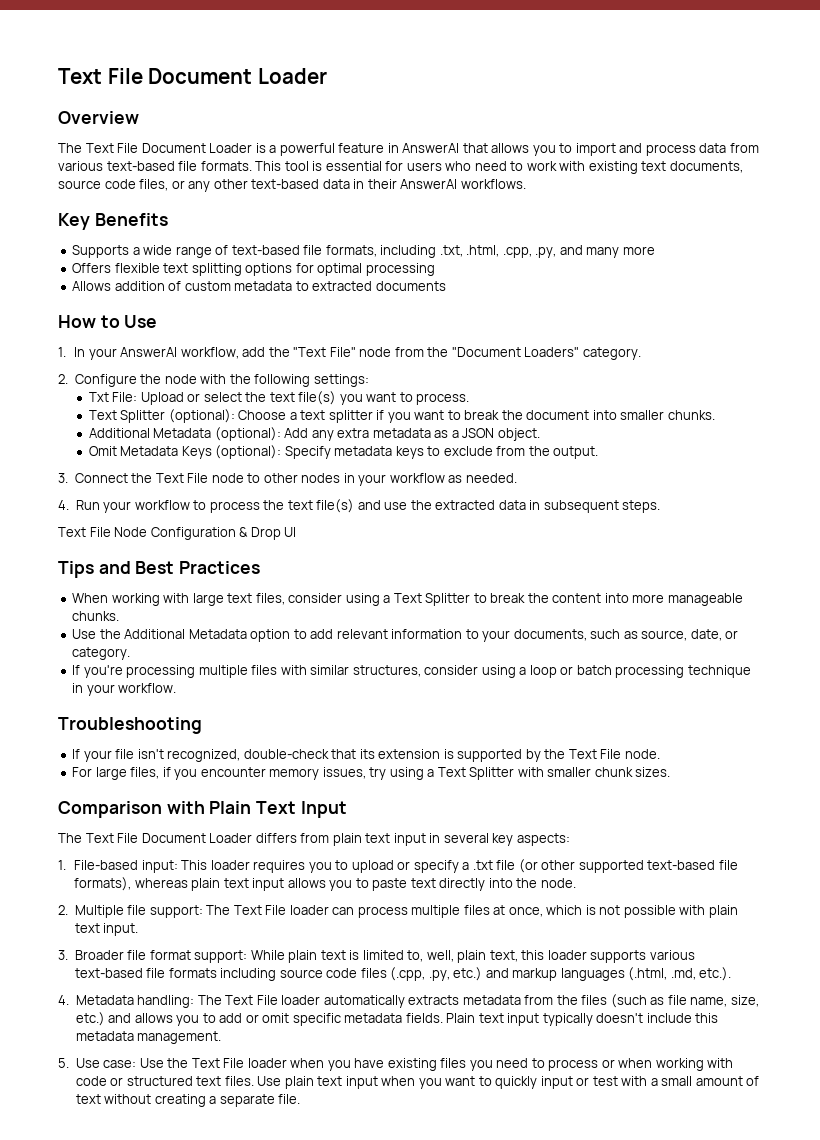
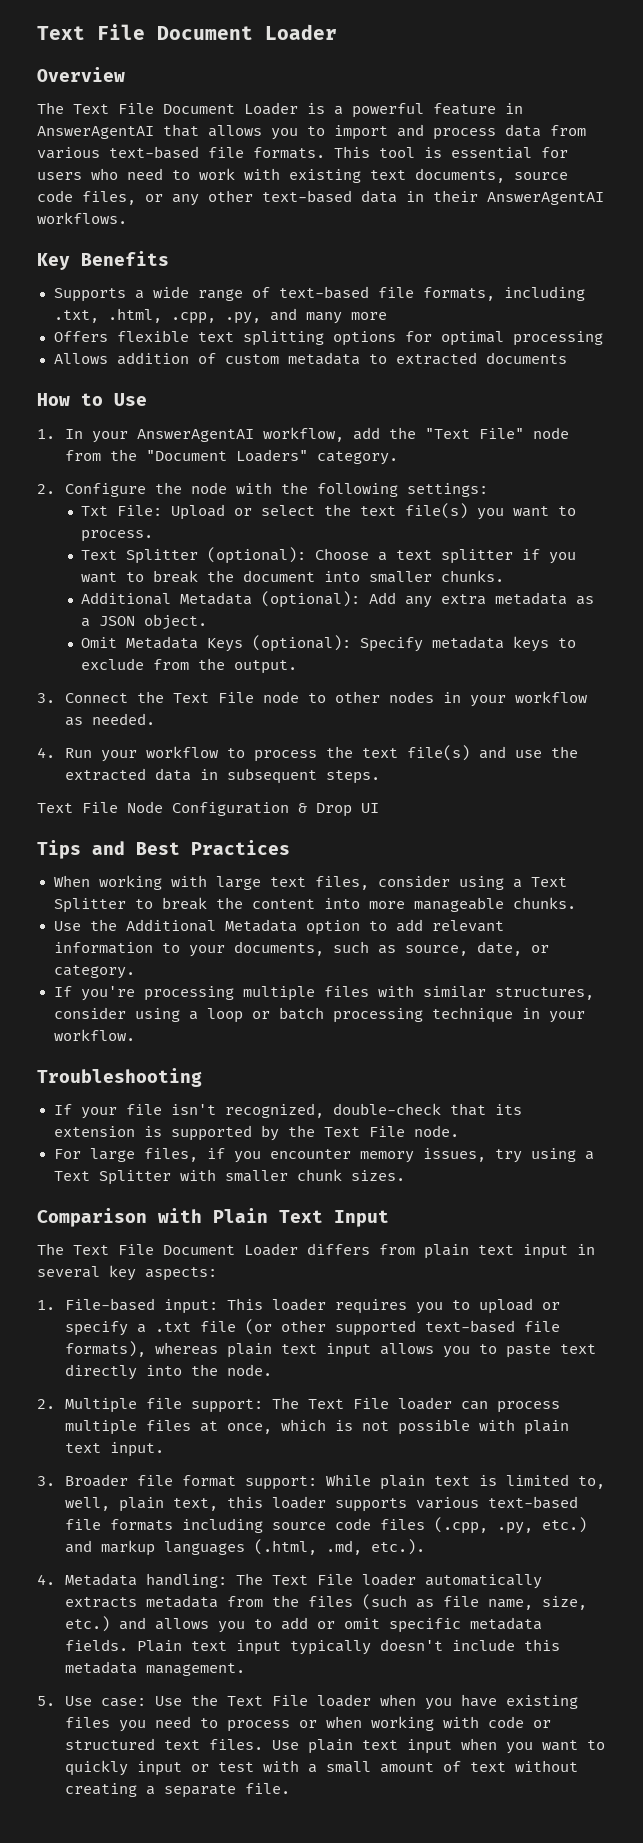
[402,143,460,153] AnswerAI -> [37,126,154,139] AnswerAgentAI
[400,179,458,189] AnswerAI -> [487,192,604,205] AnswerAgentAI
[120,347,178,357] AnswerAI -> [136,429,254,442] AnswerAgentAI

